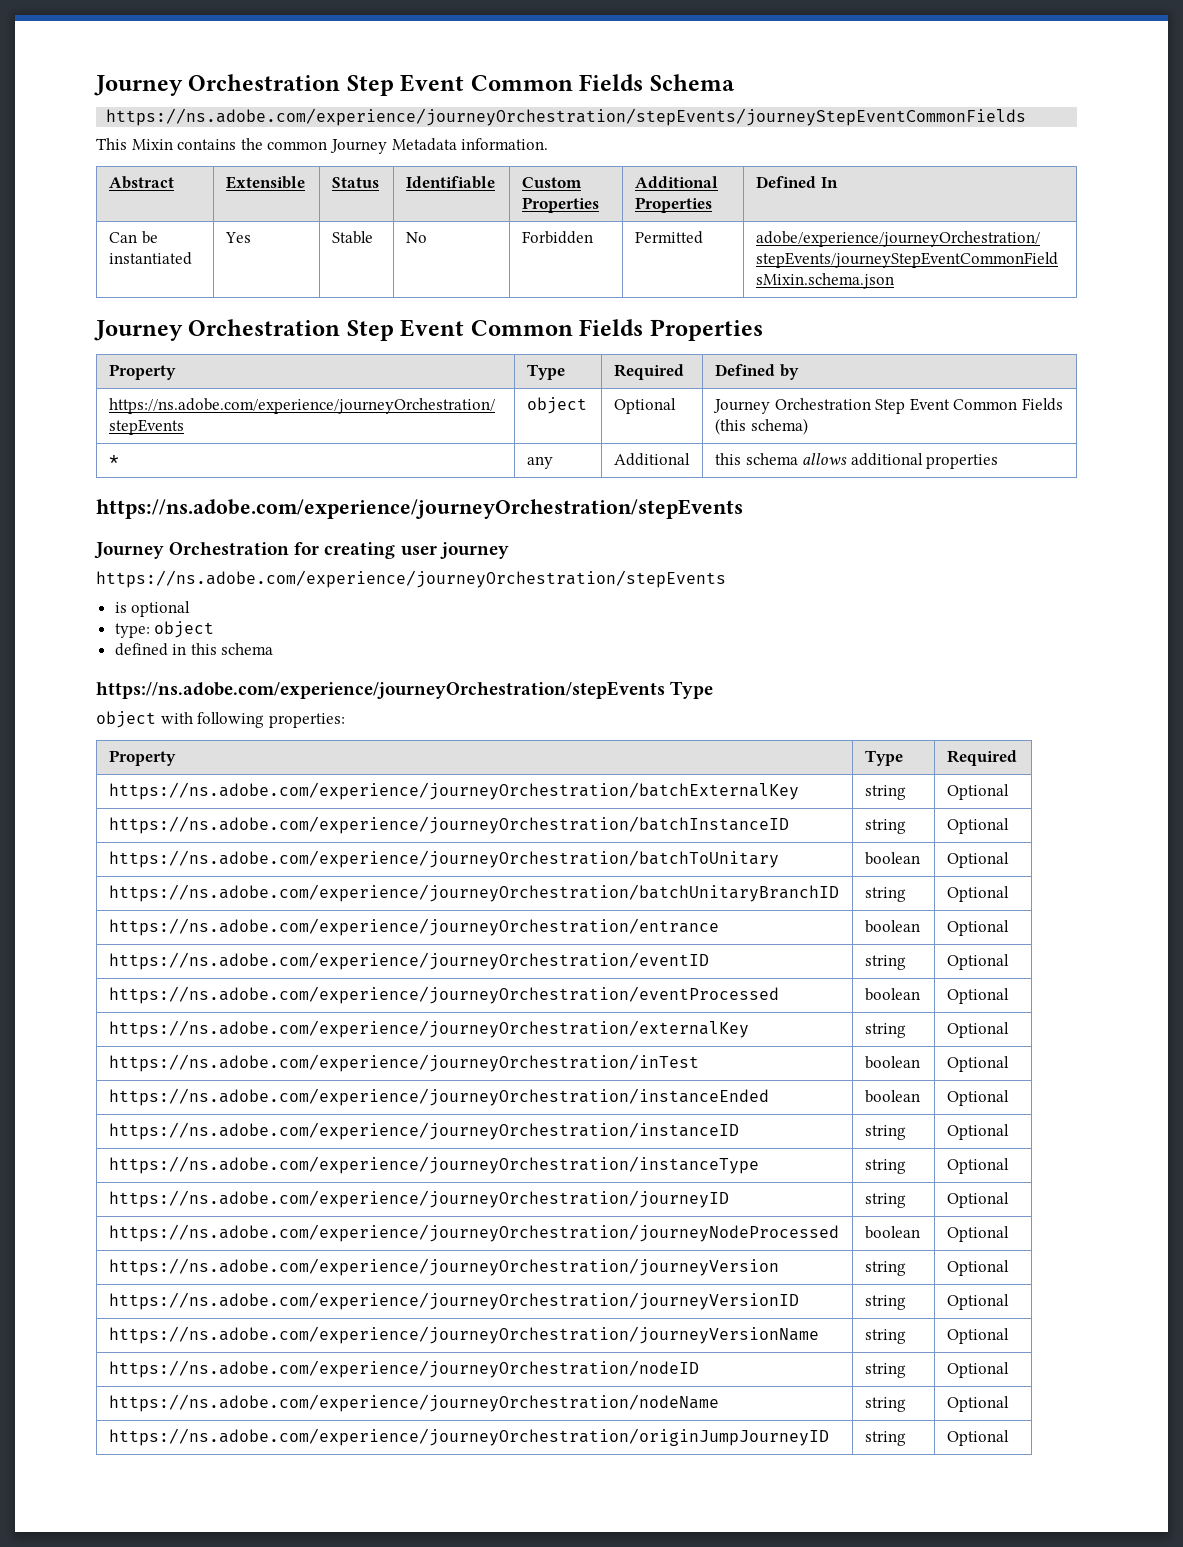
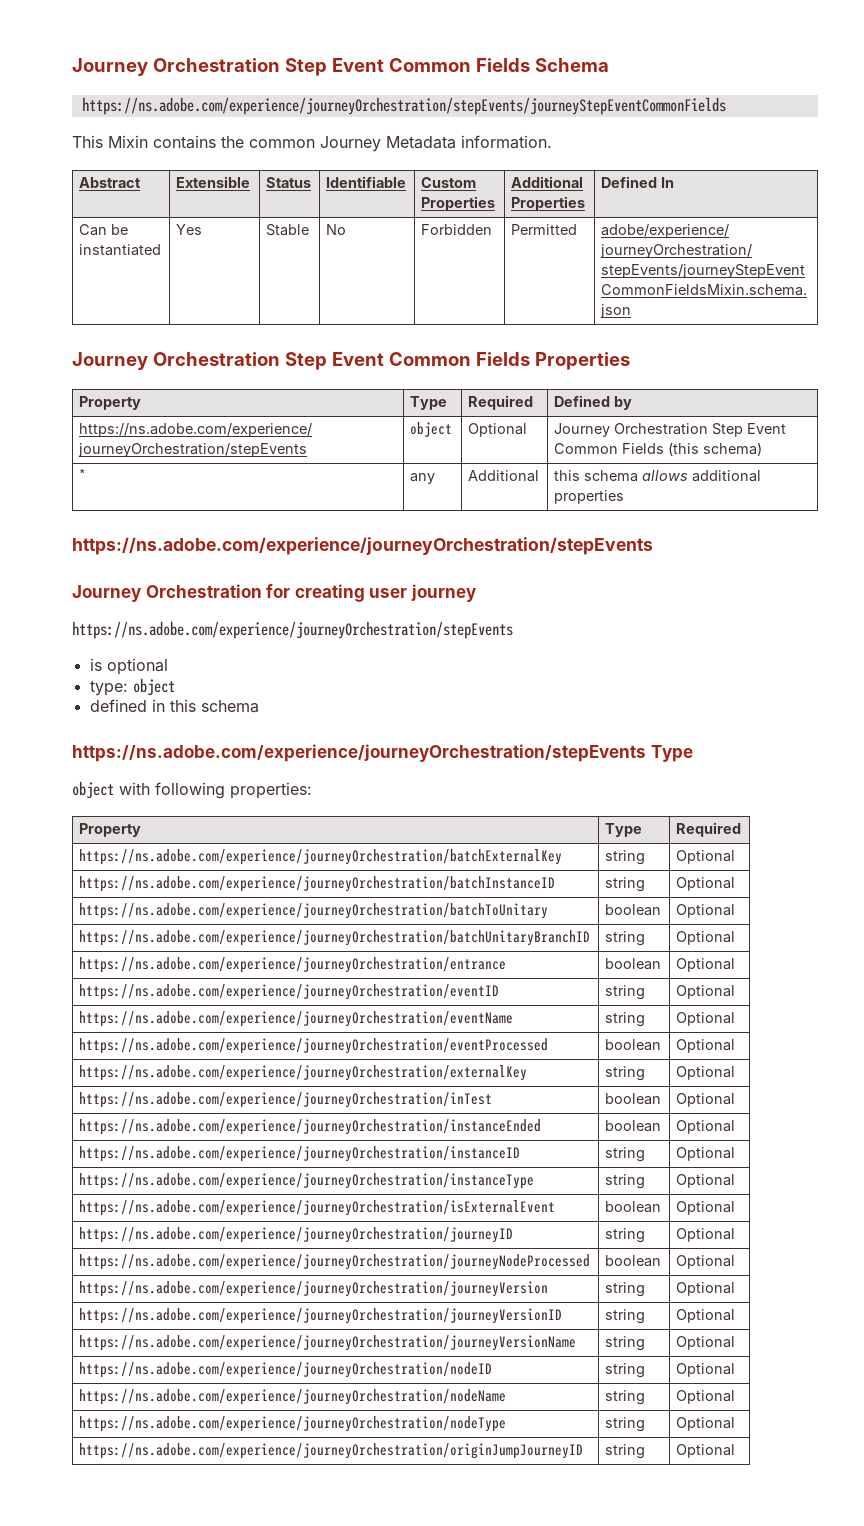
(1009, 962) none -> [79,1011,514,1027] [605,1012,646,1027] [676,1012,736,1026] // https://ns.adobe.com/experience/journeyOrchestration/eventName | string | Optional
(1009, 1166) none -> [79,1200,556,1216] [605,1201,662,1213] [676,1201,736,1215] // https://ns.adobe.com/experience/journeyOrchestration/isExternalEvent | boolean | Optional
(1009, 1404) none -> [79,1416,507,1432] [605,1417,646,1432] [676,1417,736,1431] // https://ns.adobe.com/experience/journeyOrchestration/nodeType | string | Optional

